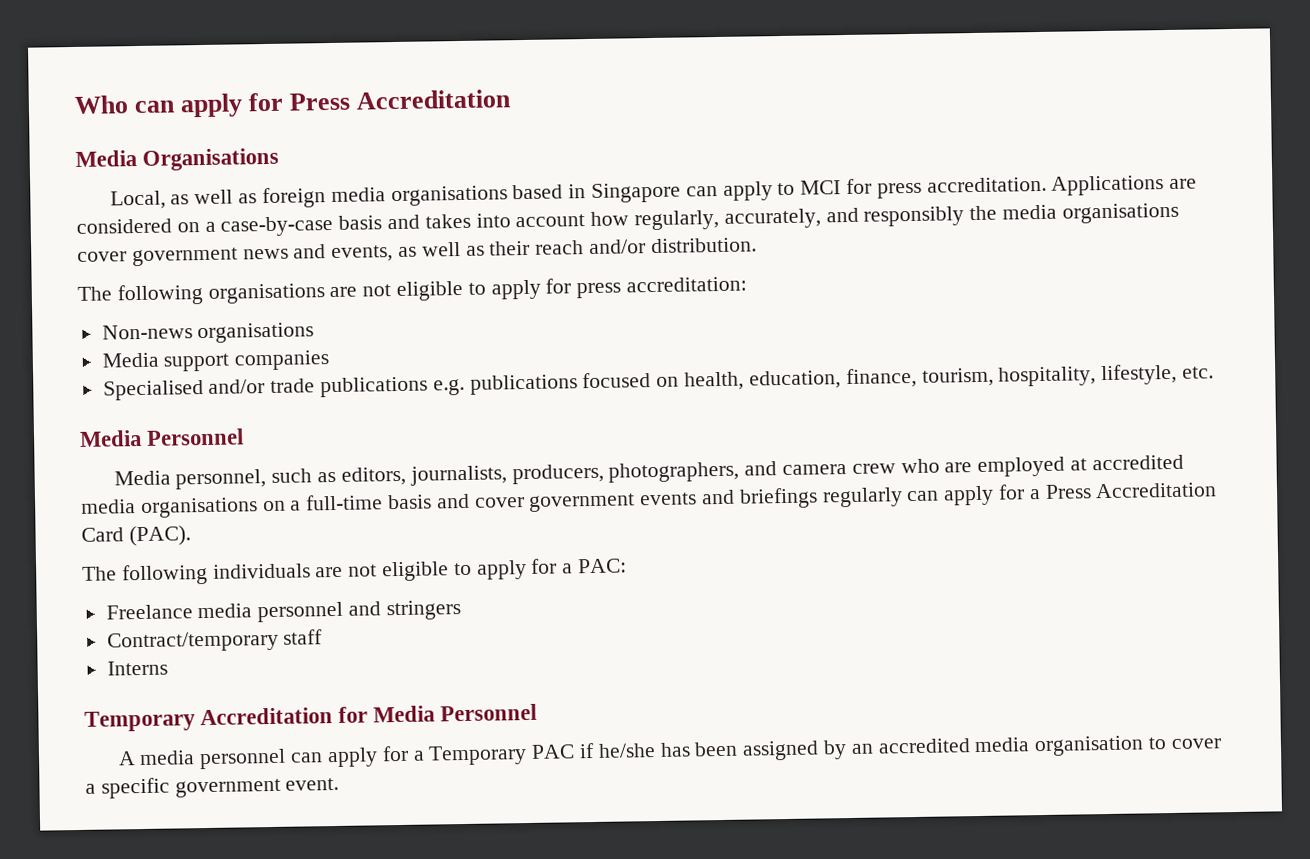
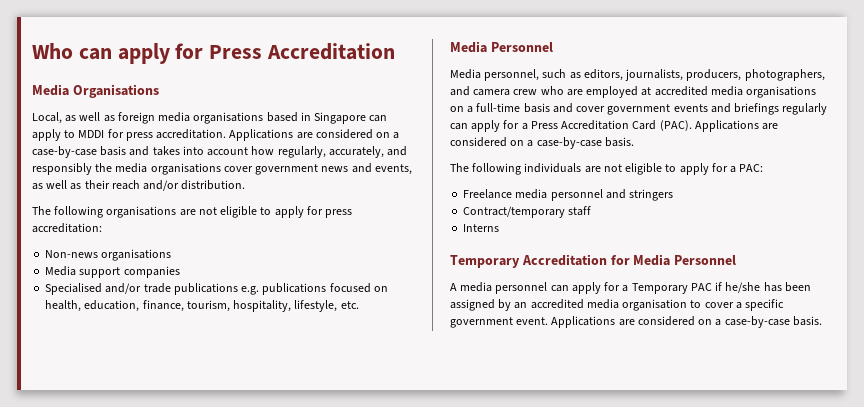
[800,180,842,195] MCI -> [78,130,105,138] MDDI
(191, 536) none -> [694,120,779,132] [450,137,634,149] Applications are considered on a case-by-case basis.
(340, 784) none -> [551,316,822,328] Applications are considered on a case-by-case basis.

